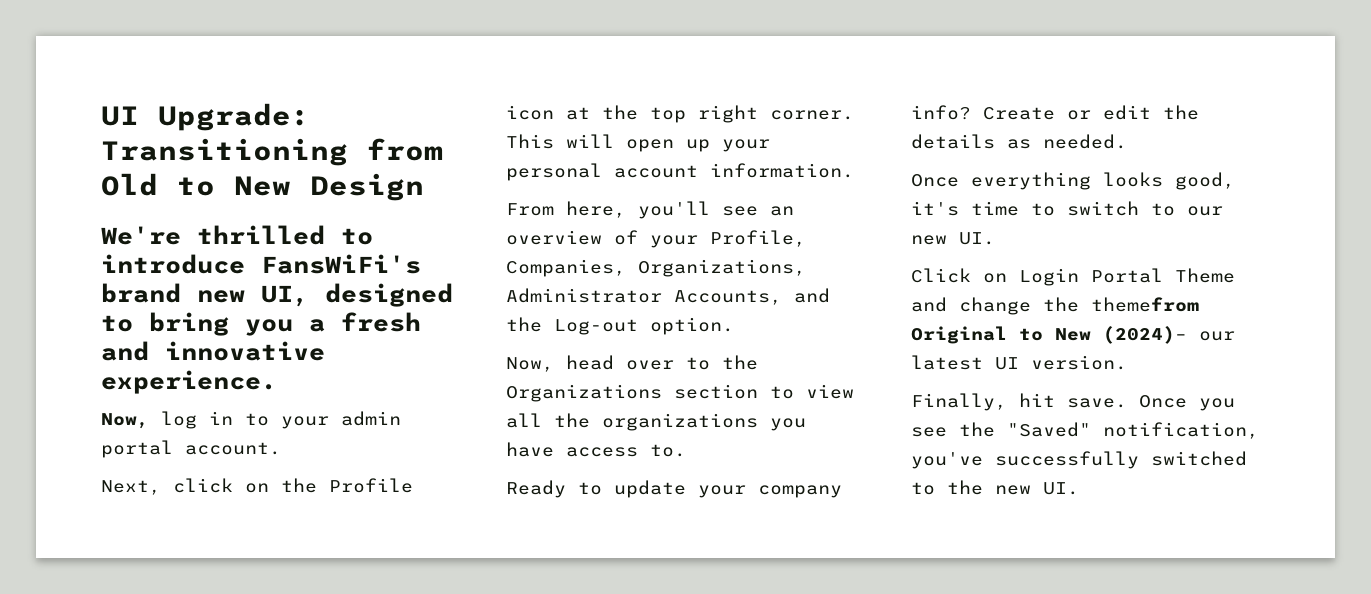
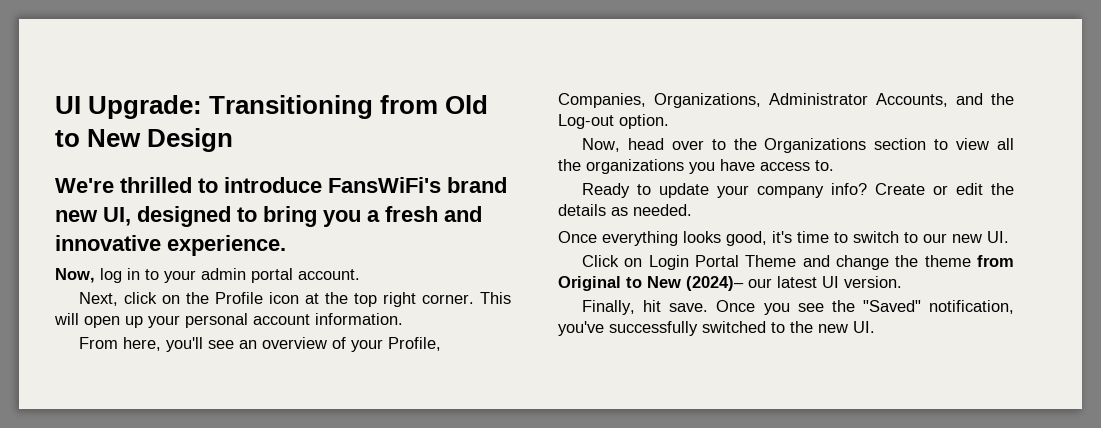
[1091,297,1199,312] themefrom -> [924,255,1014,267] theme from

